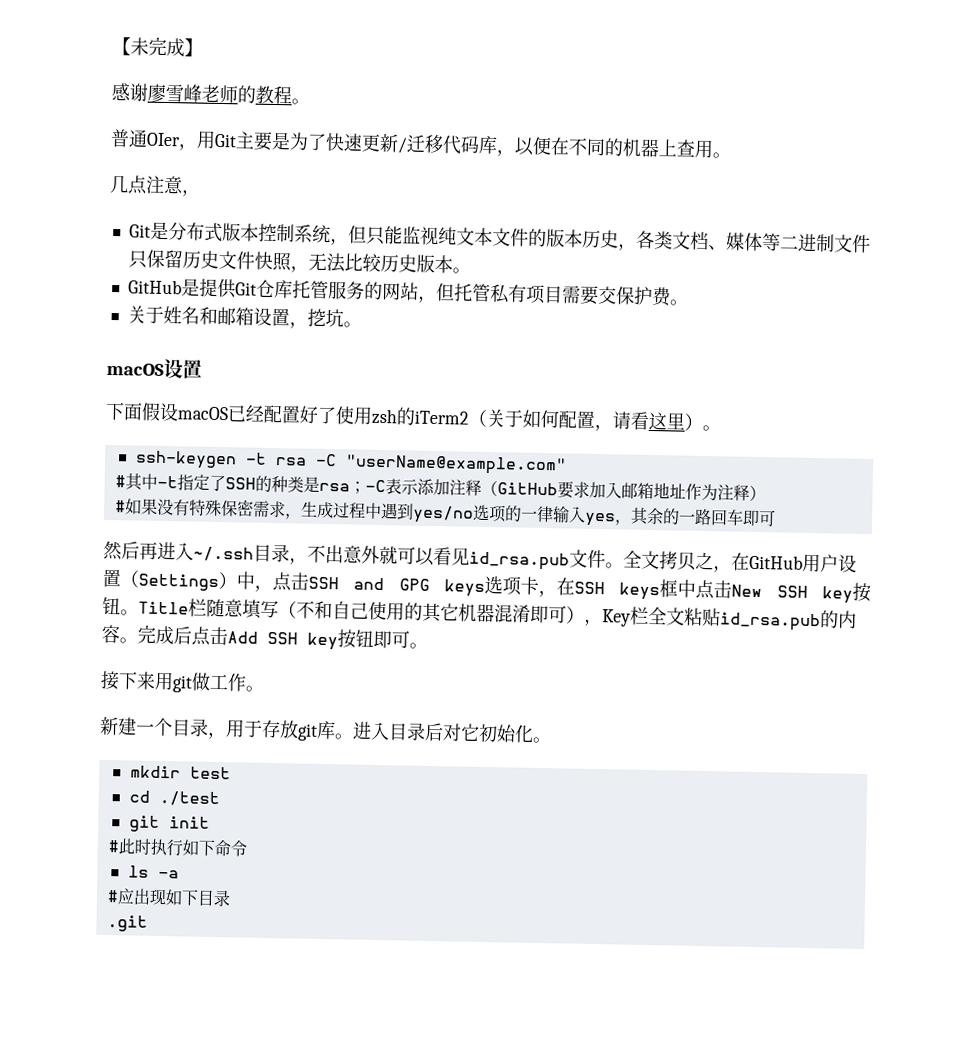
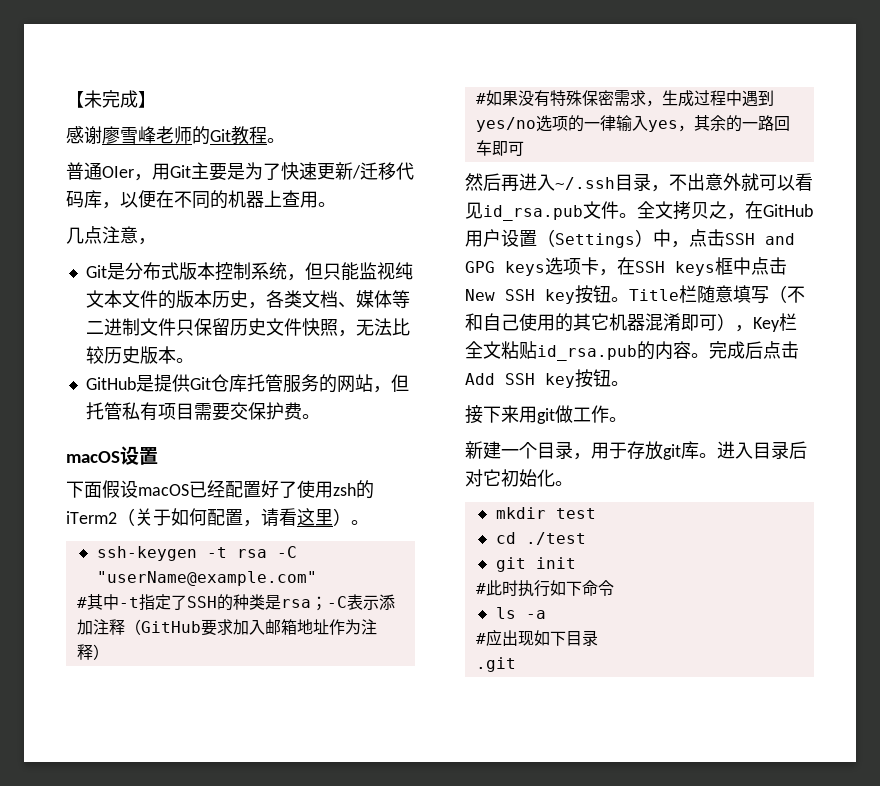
(256, 94) none -> [210,129,231,142] Git
[126,305,362,329] // 关于姓名和邮箱设置，挖坑。 -> (320, 416) none
[373,630,410,649] 即可 -> (611, 378) none

